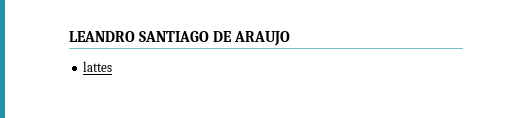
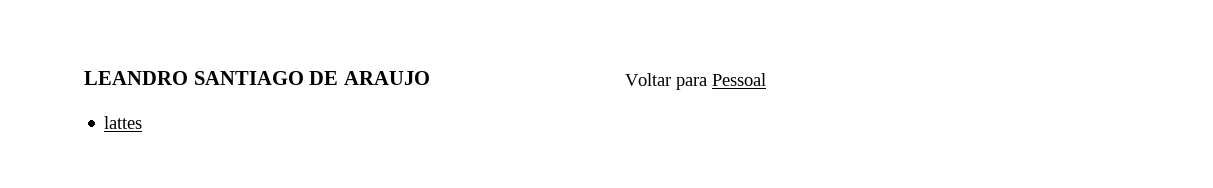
(113, 66) none -> [625,73,766,90] // Voltar para Pessoal

